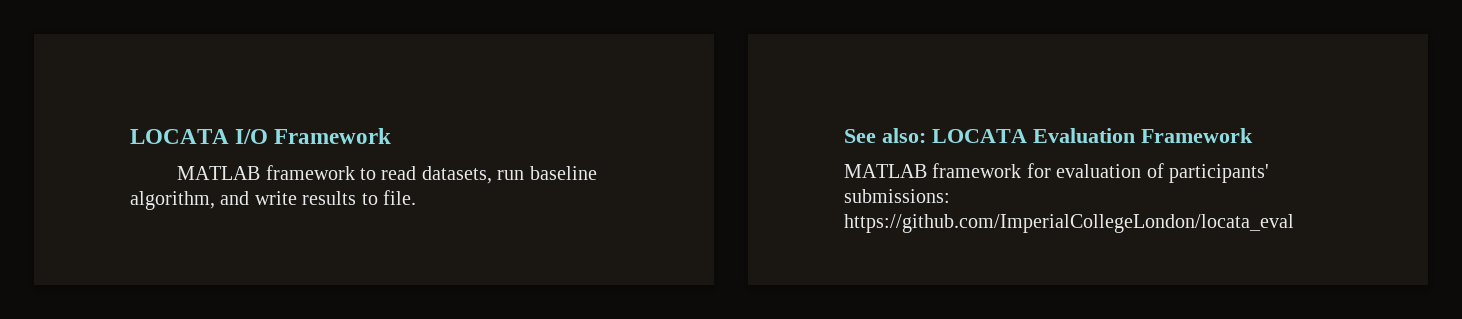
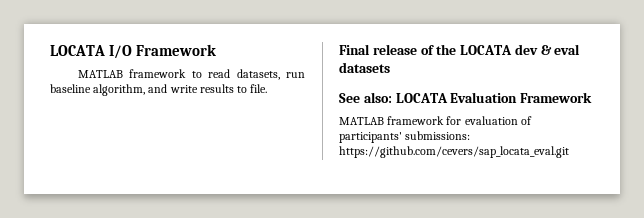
(416, 197) none -> [339,44,581,55] [339,62,390,73] // Final release of the LOCATA dev & eval datasets
[844,214,1294,233] https://github.com/ImperialCollegeLondon/locata_eval -> [339,146,569,158] https://github.com/cevers/sap_locata_eval.git

